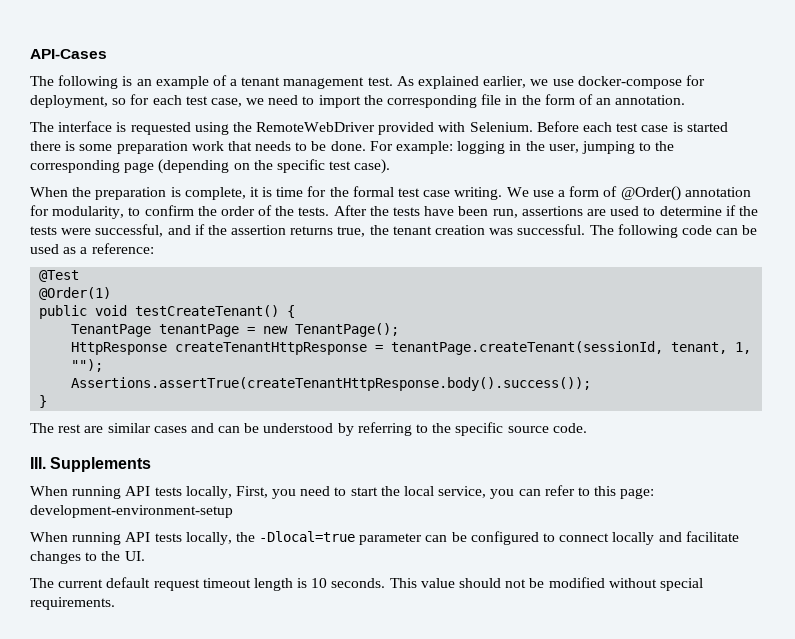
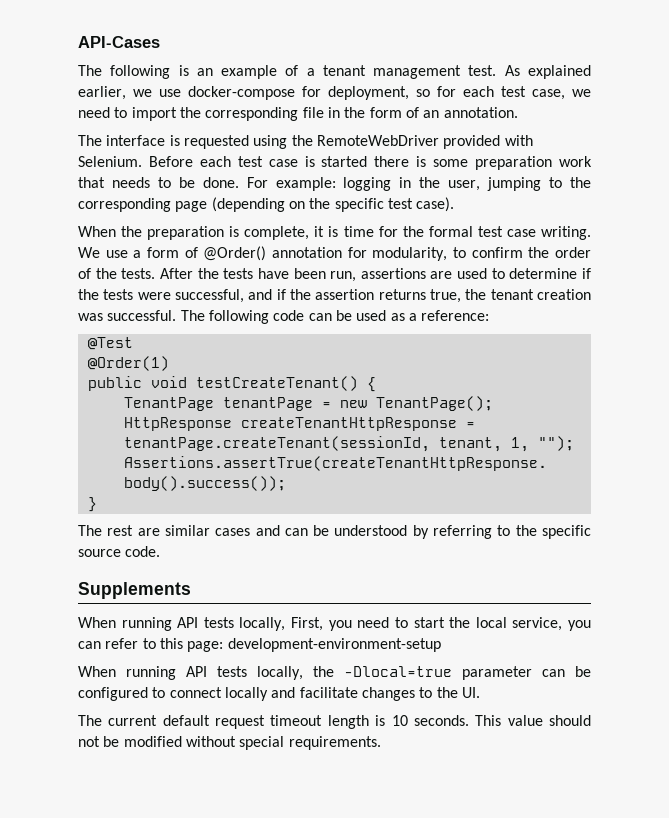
[30,457,46,469] III. -> (161, 551) none

